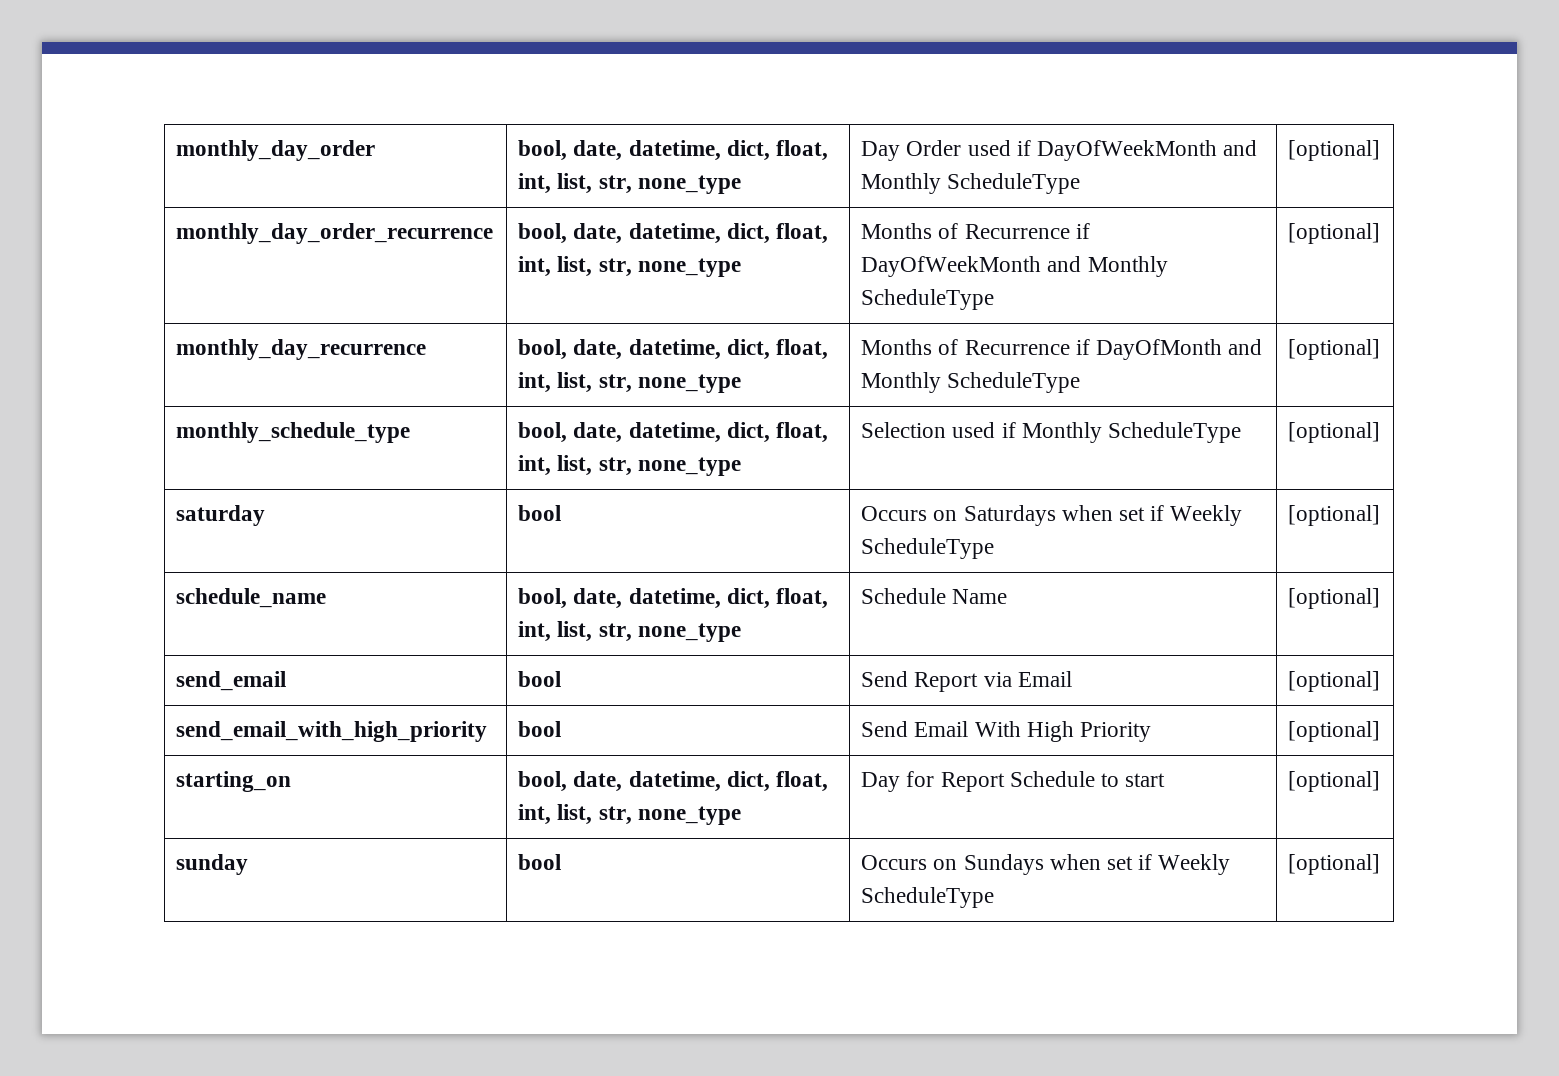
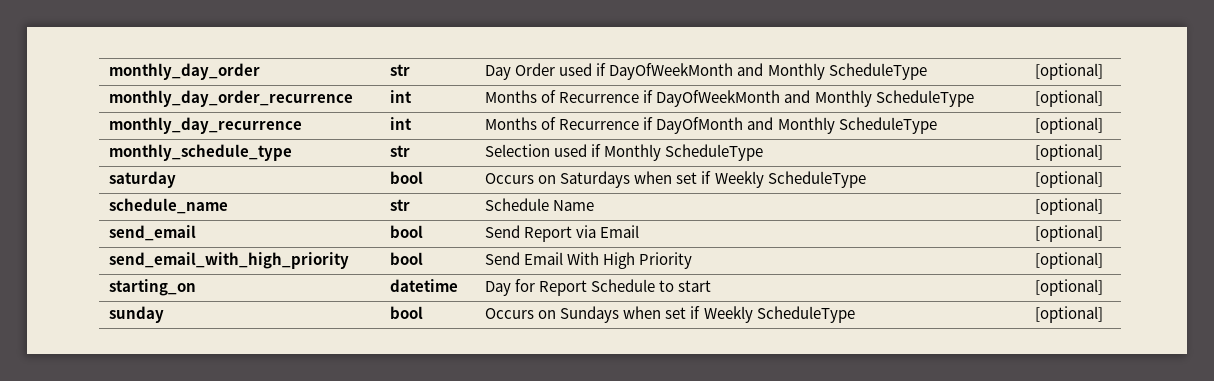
[518,140,829,161] [518,173,741,194] bool, date, datetime, dict, float, int, list, str, none_type -> [390,64,411,76] str
[518,223,829,244] [518,256,741,277] bool, date, datetime, dict, float, int, list, str, none_type -> [390,90,413,103] int
[518,339,829,360] [518,372,741,393] bool, date, datetime, dict, float, int, list, str, none_type -> [390,117,413,130] int
[518,422,829,443] [518,455,741,476] bool, date, datetime, dict, float, int, list, str, none_type -> [390,145,411,157] str
[518,588,829,609] [518,621,741,642] bool, date, datetime, dict, float, int, list, str, none_type -> [390,199,411,211] str
[518,771,829,792] [518,804,741,825] bool, date, datetime, dict, float, int, list, str, none_type -> [390,279,459,292] datetime

